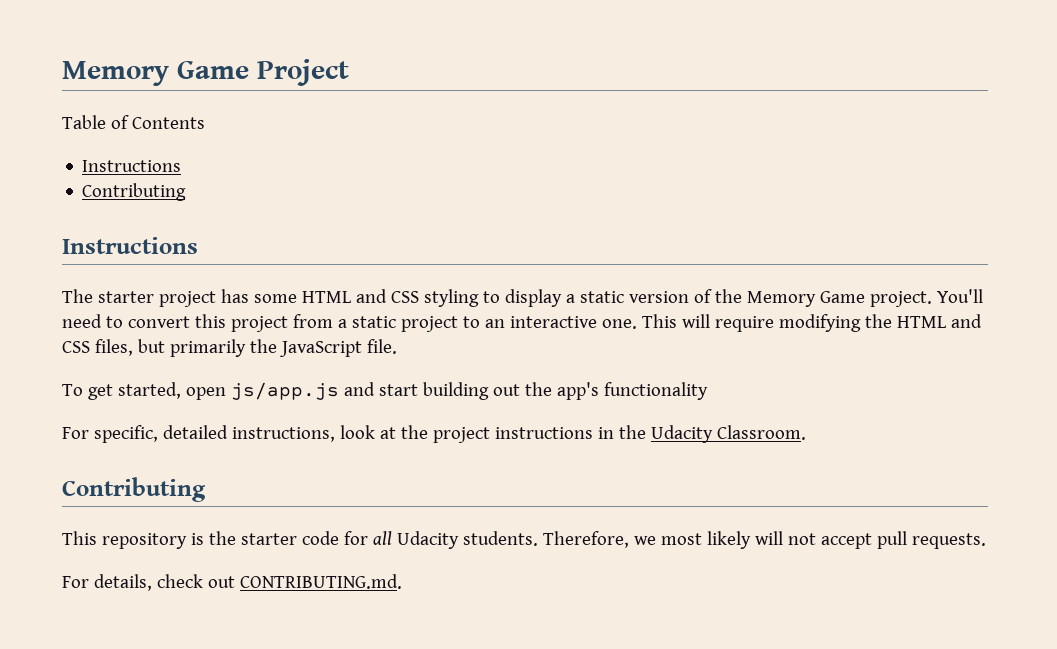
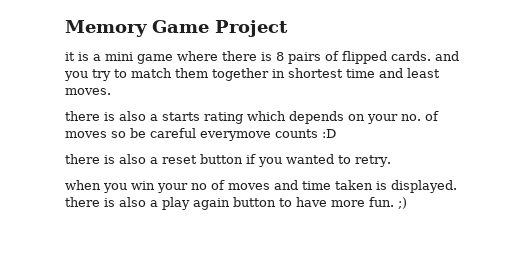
[62,115,205,129] [82,160,182,172] [82,183,187,201] [62,237,198,254] [62,289,983,307] [62,314,982,332] [62,339,397,357] [62,382,708,400] [62,425,806,443] [62,477,206,502] [62,531,986,549] [62,574,402,591] Table of Contents // Instructions // Contributing // Instructions // The starter project has some HTML and CSS styling to display a static version of the Memory Game project. You'll need to convert this project from a static project to an interactive one. This will require modifying the HTML and CSS files, but primarily the JavaScript file. // To get started, open js/app.js and start building out the app's functionality // For specific, detailed instructions, look at the project instructions in the Udacity Classroom. // Contributing // This repository is the starter code for all Udacity students. Therefore, we most likely will not accept pull requests. // For details, check out CONTRIBUTING.md. -> [65,51,459,64] [64,68,440,81] [65,88,111,95] [65,111,439,124] [65,128,336,141] [65,154,391,167] [65,180,457,193] [65,197,407,210] it is a mini game where there is 8 pairs of flipped cards. and you try to match them together in shortest time and least moves. // there is also a starts rating which depends on your no. of moves so be careful everymove counts :D // there is also a reset button if you wanted to retry. // when you win your no of moves and time taken is displayed. there is also a play again button to have more fun. ;)

